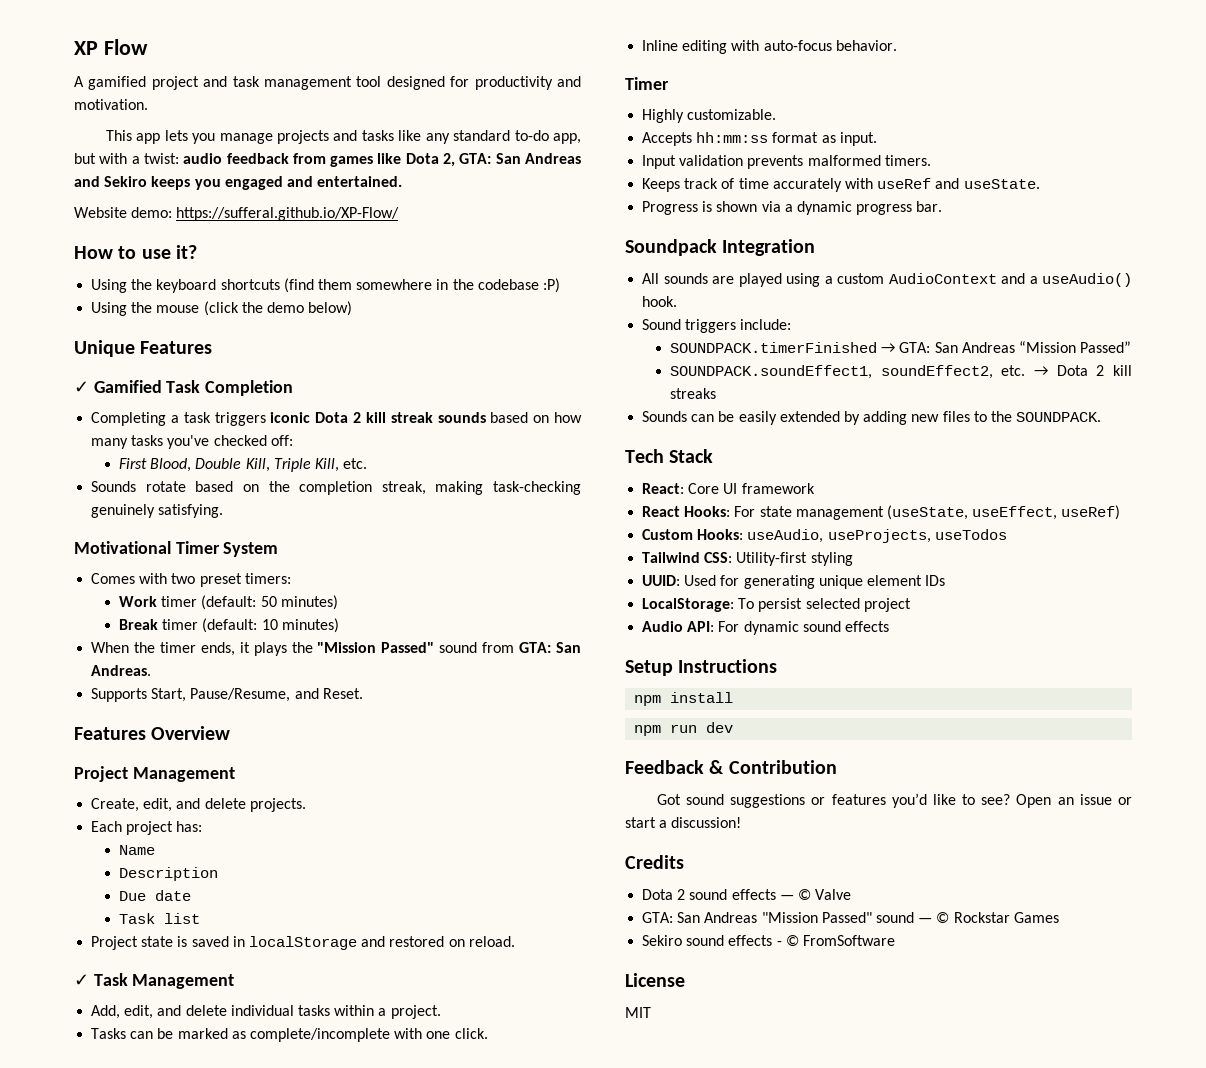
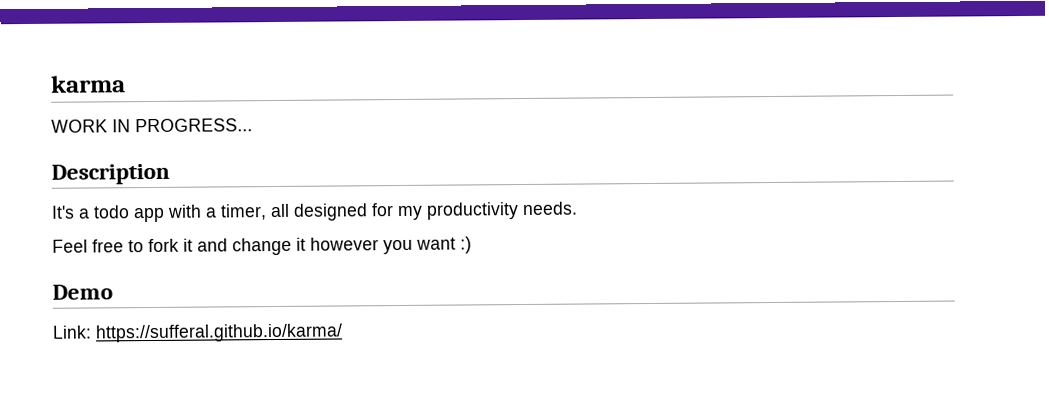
[74,39,148,55] [74,76,581,90] [74,99,148,110] [105,130,582,144] [74,153,581,167] [74,176,403,190] [74,207,400,221] [74,245,197,259] [91,278,560,293] [91,301,353,316] [74,340,213,357] [74,380,294,396] [91,412,582,426] [91,435,293,449] [118,458,368,472] [91,481,581,495] [91,504,224,518] [74,541,279,557] [91,573,291,587] [118,595,338,610] [118,618,339,633] [91,642,581,656] [91,665,152,676] [91,688,363,702] [74,726,231,740] [74,766,235,782] [91,798,306,812] [91,821,203,835] [118,845,155,855] [118,867,218,881] [118,890,191,901] [118,913,200,924] [91,936,515,950] [74,973,235,989] [91,1005,441,1019] [91,1028,488,1042] [642,40,897,54] [625,77,669,90] [642,109,777,123] [642,132,877,146] [642,155,931,169] [642,178,1040,192] [642,201,943,215] [625,239,816,256] [642,273,1132,287] [642,296,678,307] [642,319,792,333] [669,341,1132,353] [669,365,1132,379] [669,388,716,399] [642,411,1102,425] [625,449,714,463] [642,483,815,494] [642,505,1121,520] [642,529,1007,543] [642,552,853,566] [642,575,946,589] [642,598,911,612] [642,621,889,635] [625,659,778,676] [634,692,734,706] [634,722,734,736] [625,760,837,774] [656,793,1133,808] [625,817,742,828] [625,855,684,869] [642,889,852,900] [642,912,1059,923] [642,935,895,946] [625,973,685,987] [625,1007,651,1018] XP Flow // A gamified project and task management tool designed for productivity and motivation. // This app lets you manage projects and tasks like any standard to-do app, but with a twist: audio feedback from games like Dota 2, GTA: San Andreas and Sekiro keeps you engaged and entertained. // Website demo: https://sufferal.github.io/XP-Flow/ // How to use it? // Using the keyboard shortcuts (find them somewhere in the codebase :P) // Using the mouse (click the demo below) // Unique Features // ✓ Gamified Task Completion // Completing a task triggers iconic Dota 2 kill streak sounds based on how many tasks you've checked off: // First Blood, Double Kill, Triple Kill, etc. // Sounds rotate based on the completion streak, making task-checking genuinely satisfying. // Motivational Timer System // Comes with two preset timers: // Work timer (default: 50 minutes) // Break timer (default: 10 minutes) // When the timer ends, it plays the "Mission Passed" sound from GTA: San Andreas. // Supports Start, Pause/Resume, and Reset. // Features Overview // Project Management // Create, edit, and delete projects. // Each project has: // Name // Description // Due date // Task list // Project state is saved in localStorage and restored on reload. // ✓ Task Management // Add, edit, and delete individual tasks within a project. // Tasks can be marked as complete/incomplete with one click. // Inline editing with auto-focus behavior. // Timer // Highly customizable. // Accepts hh:mm:ss format as input. // Input validation prevents malformed timers. // Keeps track of time accurately with useRef and useState. // Progress is shown via a dynamic progress bar. // Soundpack Integration // All sounds are played using a custom AudioContext and a useAudio() hook. // Sound triggers include: // SOUNDPACK.timerFinished → GTA: San Andreas “Mission Passed” // SOUNDPACK.soundEffect1, soundEffect2, etc. → Dota 2 kill streaks // Sounds can be easily extended by adding new files to the SOUNDPACK. // Tech Stack // React: Core UI framework // React Hooks: For state management (useState, useEffect, useRef) // Custom Hooks: useAudio, useProjects, useTodos // Tailwind CSS: Utility-first styling // UUID: Used for generating unique element IDs // LocalStorage: To persist selected project // Audio API: For dynamic sound effects // Setup Instructions // npm install // npm run dev // Feedback & Contribution // Got sound suggestions or features you’d like to see? Open an issue or start a discussion! // Credits // Dota 2 sound effects — © Valve // GTA: San Andreas "Mission Passed" sound — © Rockstar Games // Sekiro sound effects - © FromSoftware // License // MIT -> [50,75,126,93] [51,118,253,133] [51,163,170,185] [51,201,578,223] [52,236,472,256] [52,284,113,300] [52,323,343,343] karma // WORK IN PROGRESS... // Description // It's a todo app with a timer, all designed for my productivity needs. // Feel free to fork it and change it however you want :) // Demo // Link: https://sufferal.github.io/karma/

